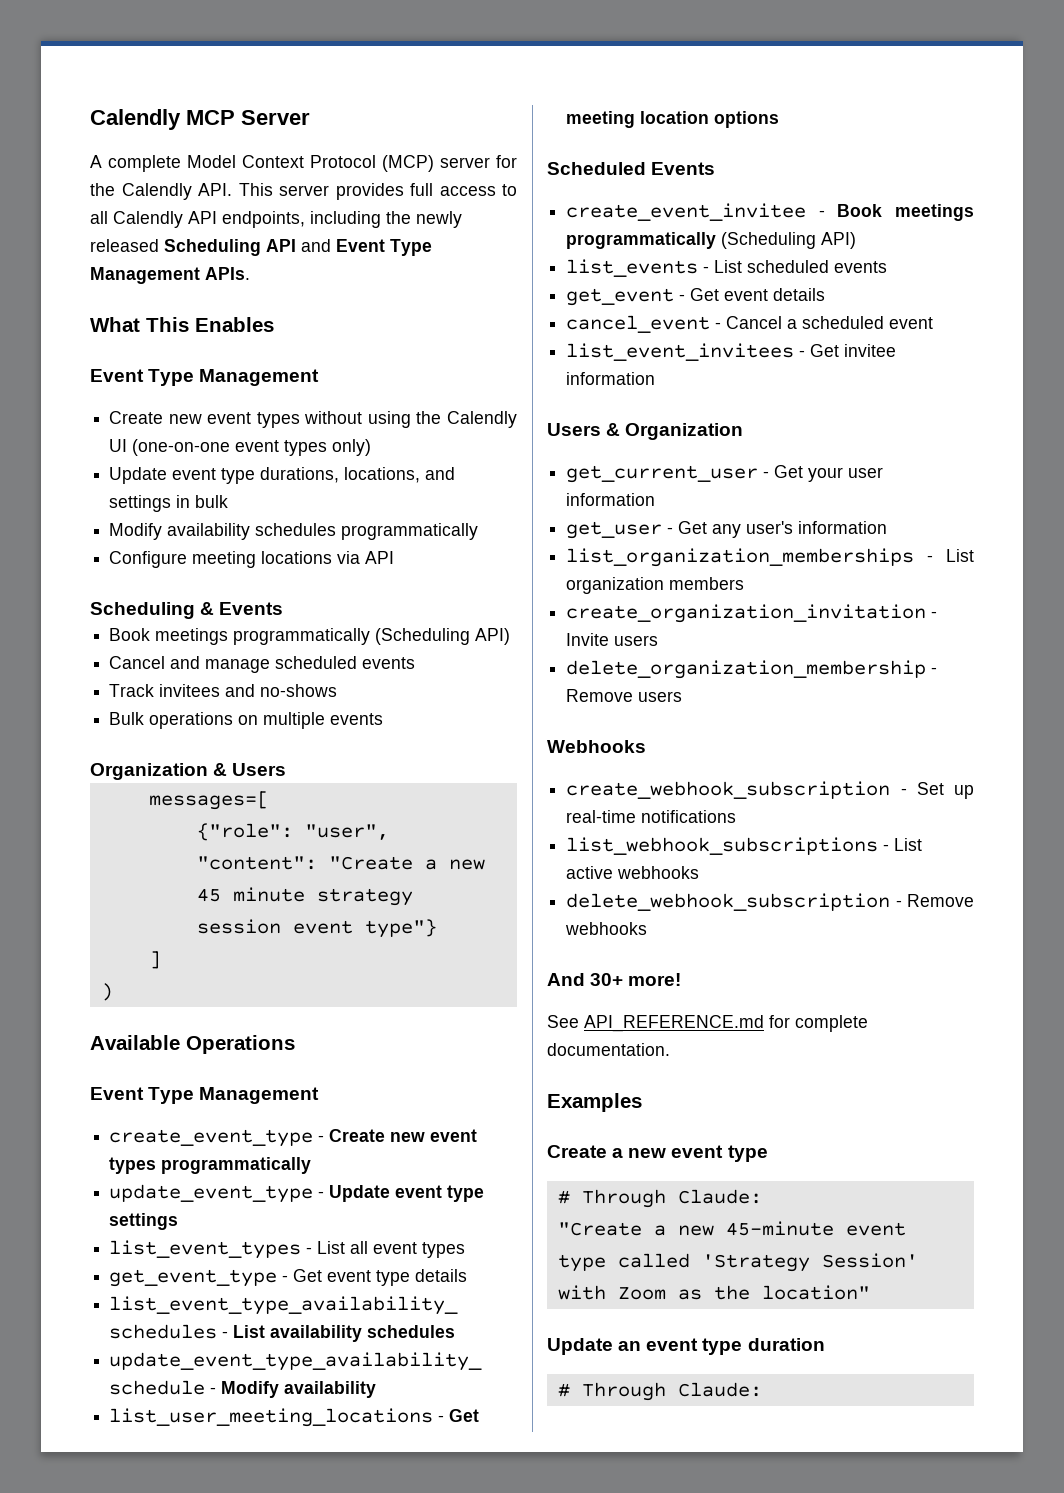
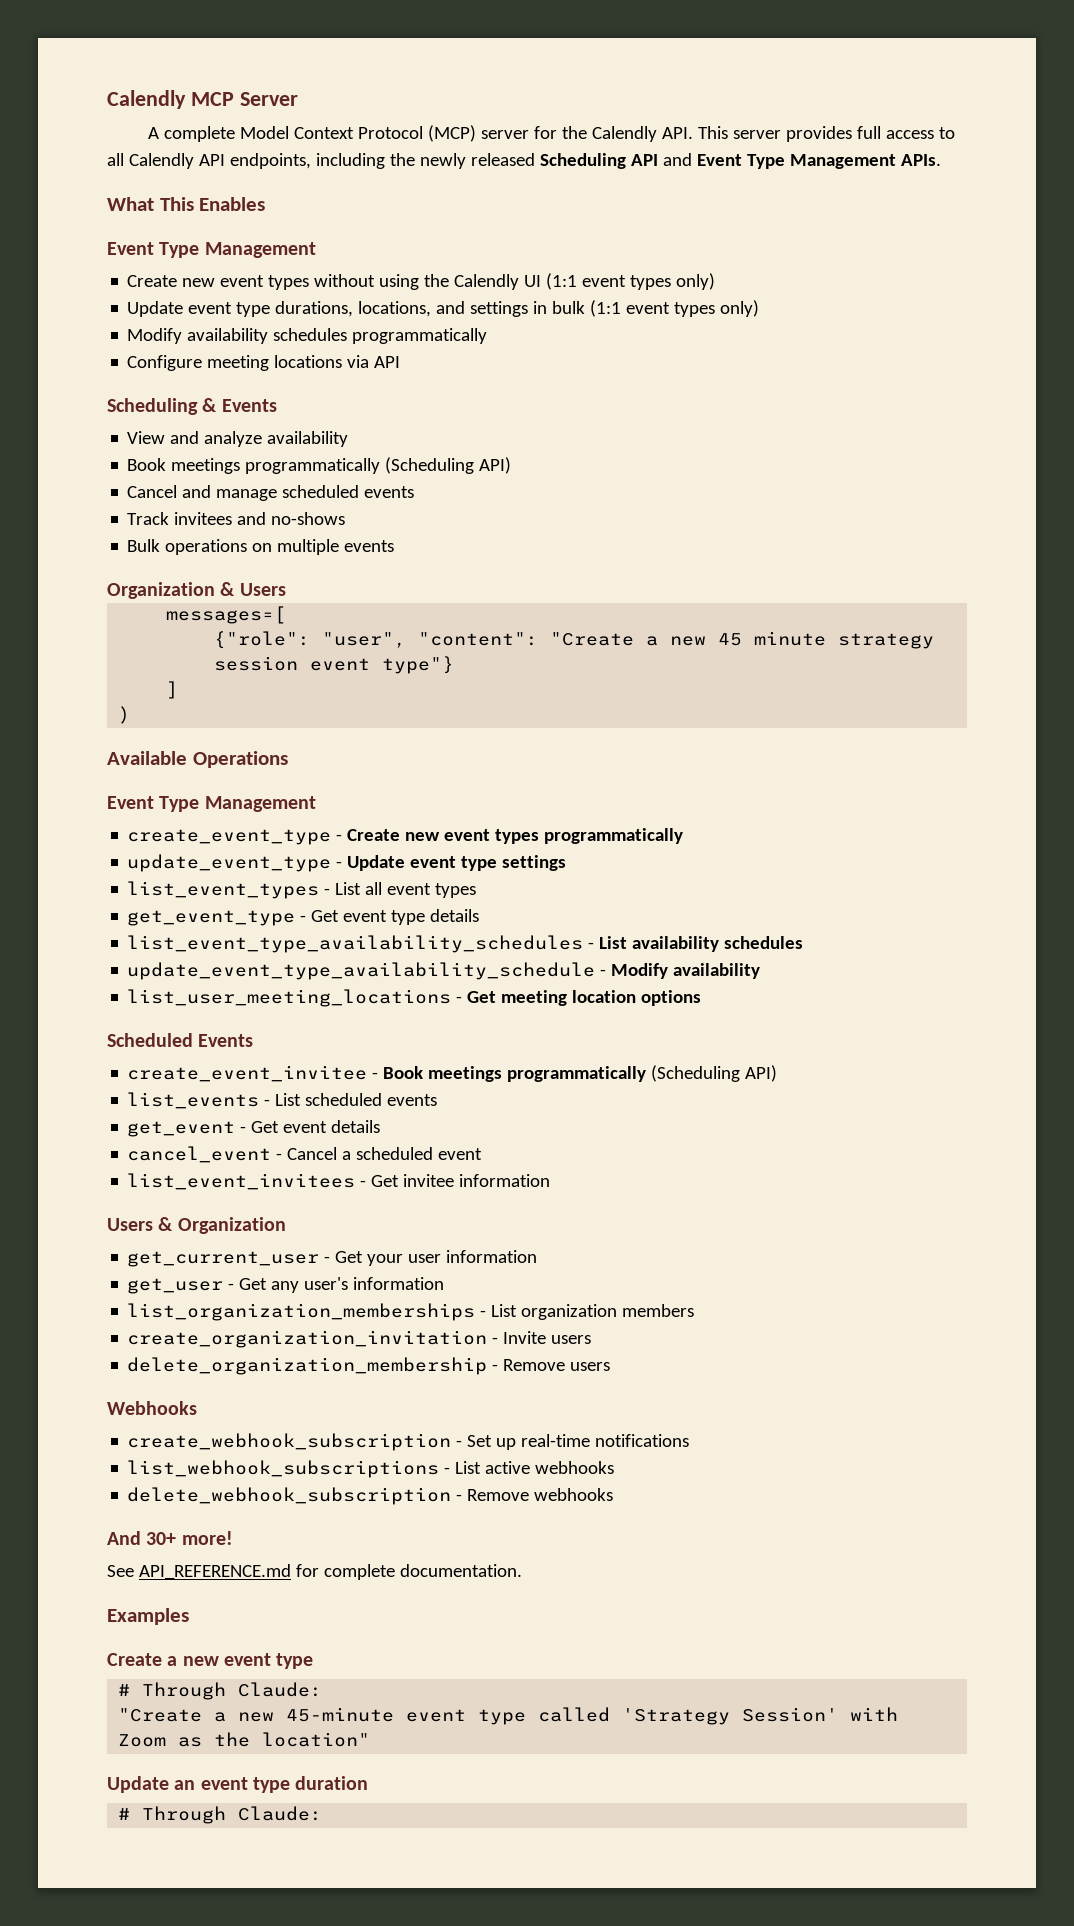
[132,439,231,456] (one-on-one -> [546,273,578,290] (1:1
(229, 501) none -> [590,300,760,317] (1:1 event types only)
(284, 608) none -> [127,431,349,447] // View and analyze availability

